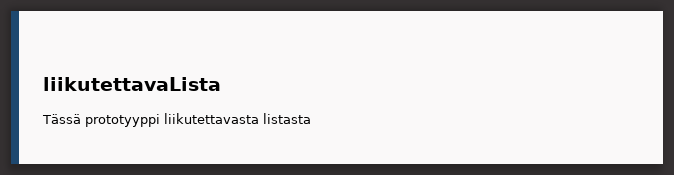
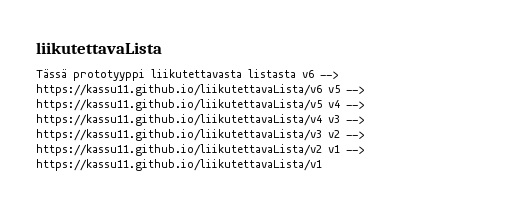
(311, 118) none -> [302,70,338,79] [36,84,364,96] [36,99,364,111] [36,114,364,126] [36,129,364,141] [36,144,364,156] [36,159,322,171] v6 --> https://kassu11.github.io/liikutettavaLista/v6 v5 --> https://kassu11.github.io/liikutettavaLista/v5 v4 --> https://kassu11.github.io/liikutettavaLista/v4 v3 --> https://kassu11.github.io/liikutettavaLista/v3 v2 --> https://kassu11.github.io/liikutettavaLista/v2 v1 --> https://kassu11.github.io/liikutettavaLista/v1

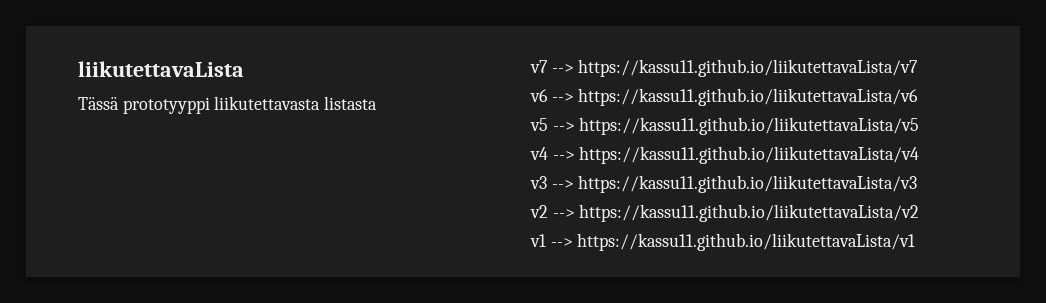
(296, 73) none -> [530,59,919,77] // v7 --> https://kassu11.github.io/liikutettavaLista/v7 //
(322, 90) none -> (919, 97) //
(322, 105) none -> (920, 126) //
(322, 120) none -> (920, 155) //
(322, 135) none -> (918, 184) //
(322, 150) none -> (920, 213) //

